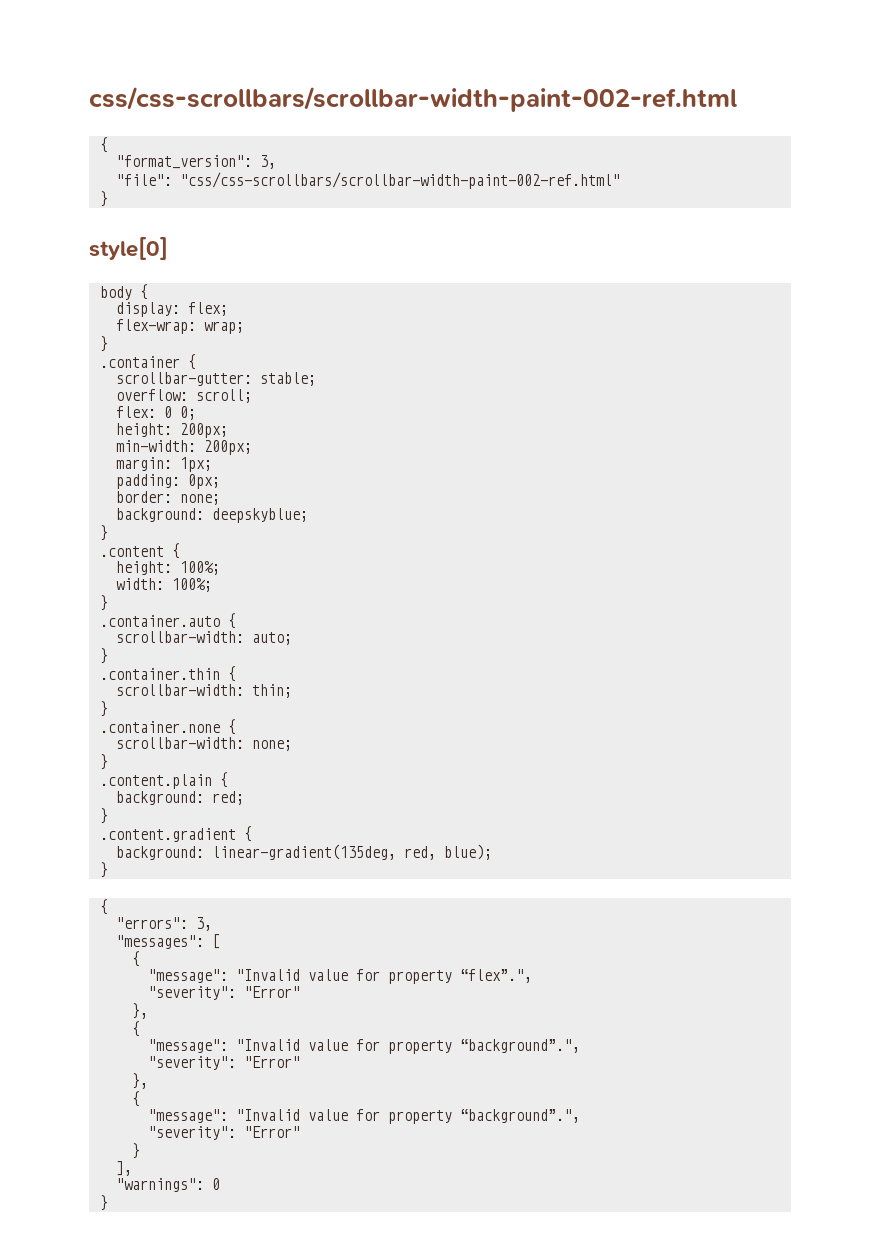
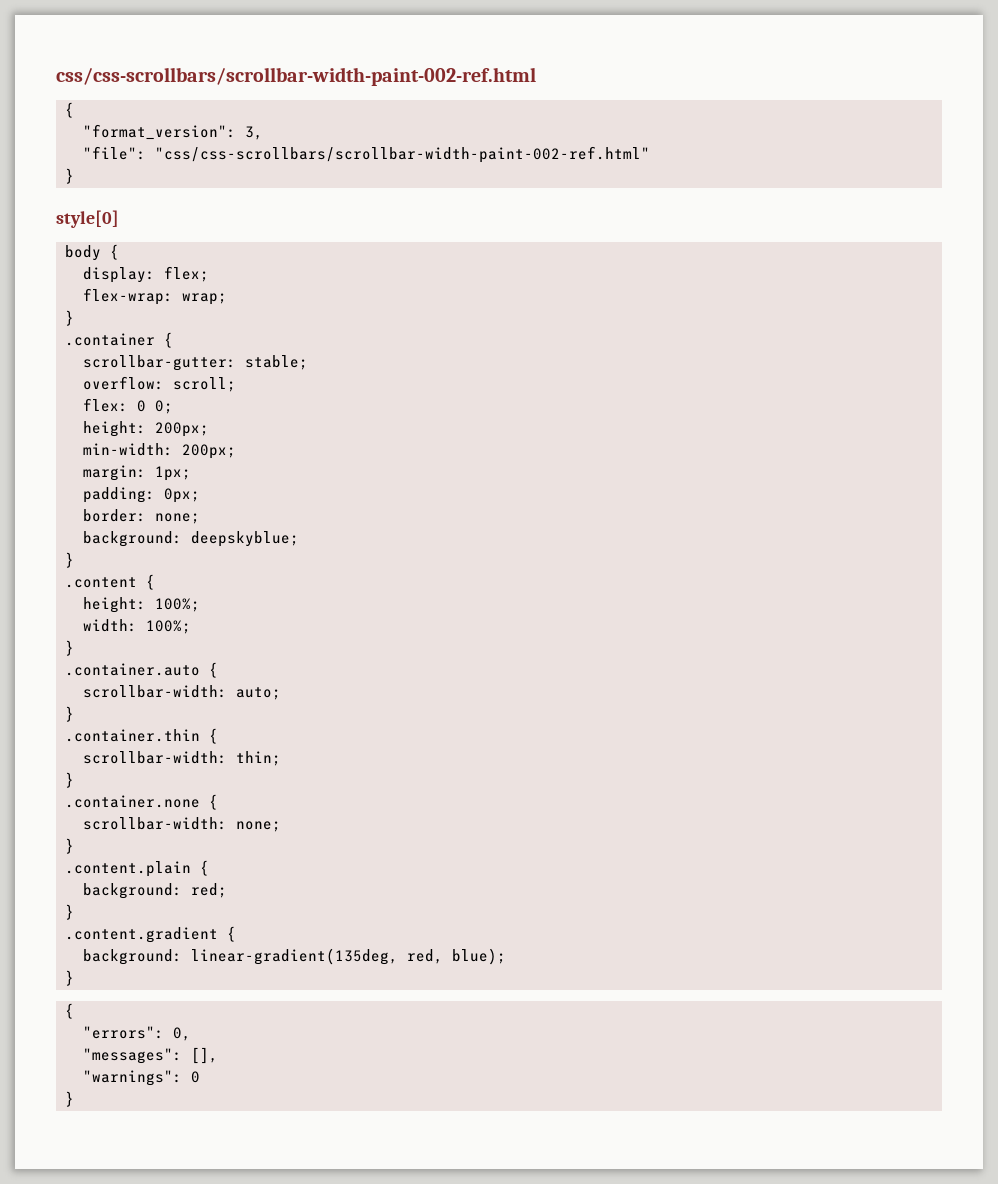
[195,917,212,931] 3, -> [173,1027,192,1041] 0,
[211,934,220,949] [131,951,140,967] [147,969,532,984] [147,986,300,1000] [131,1003,148,1019] [131,1021,140,1037] [147,1039,580,1054] [147,1056,300,1070] [131,1073,148,1089] [131,1091,140,1107] [147,1109,580,1124] [147,1126,300,1140] [131,1143,140,1159] [115,1161,132,1176] [ // { // "message": "Invalid value for property “flex”.", // "severity": "Error" // }, // { // "message": "Invalid value for property “background”.", // "severity": "Error" // }, // { // "message": "Invalid value for property “background”.", // "severity": "Error" // } // ], -> [191,1047,219,1064] [],

